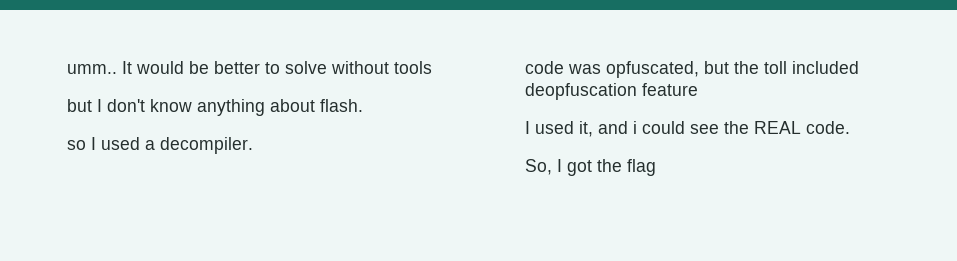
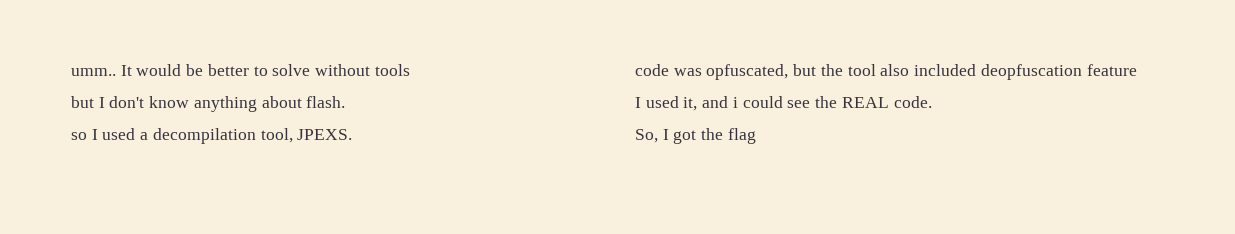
[160,137,253,154] decompiler. -> [152,128,353,144] decompilation tool, JPEXS.
[764,61,787,74] toll -> [847,64,910,76] tool also

